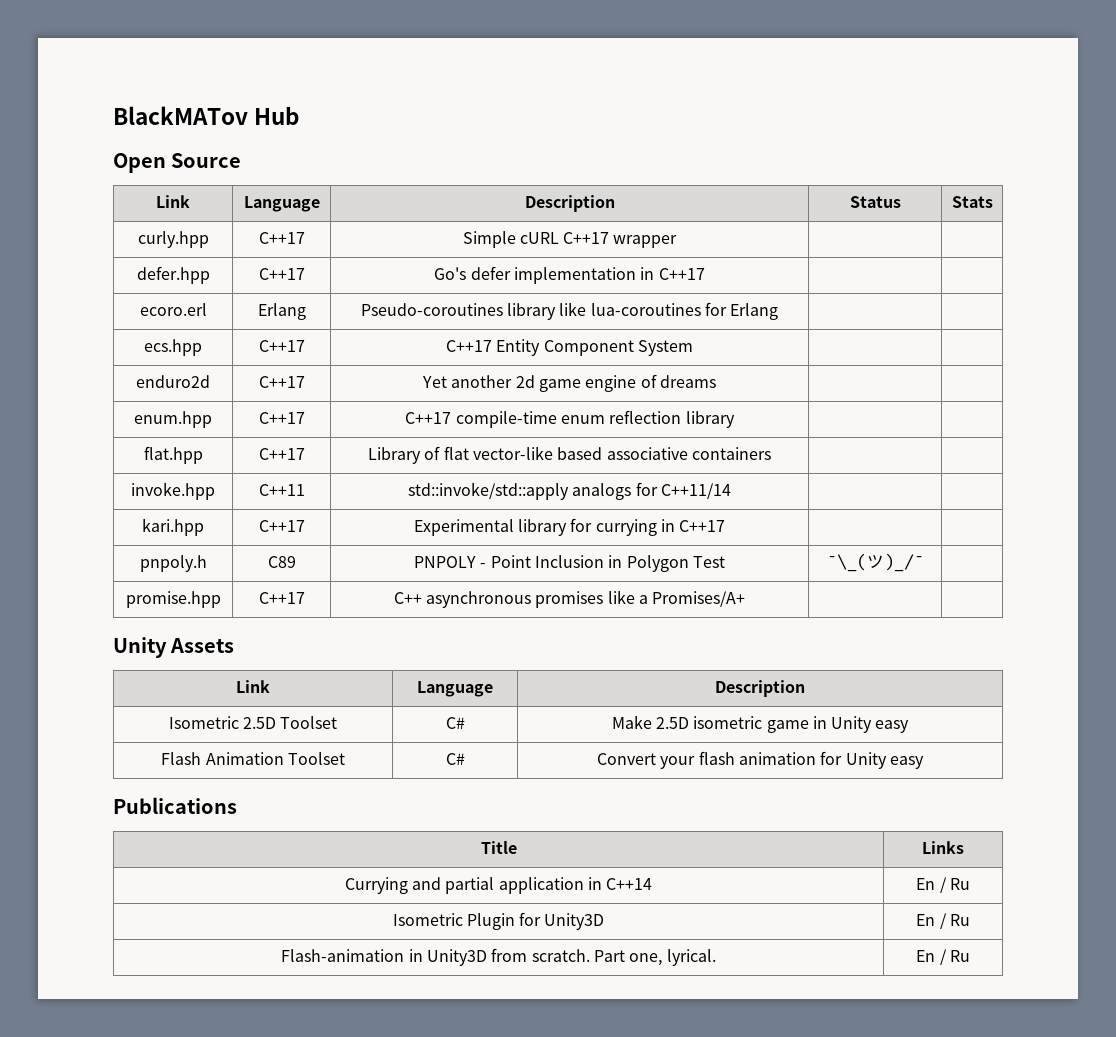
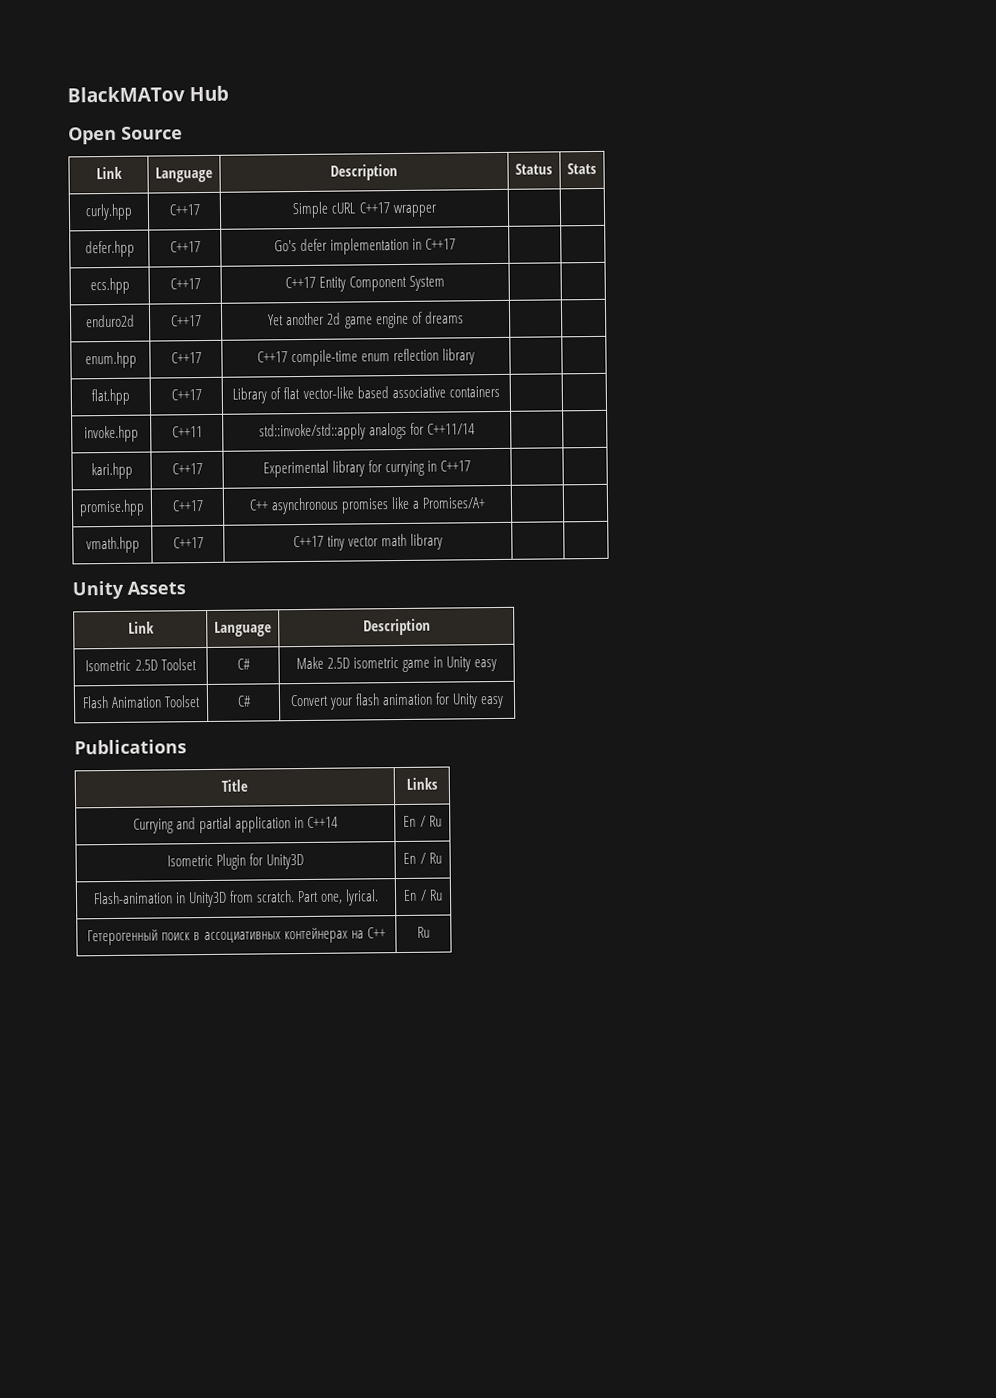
[139,303,207,316] [257,303,306,320] [360,302,779,320] // ecoro.erl | Erlang | Pseudo-coroutines library like lua-coroutines for Erlang | | -> (457, 244) none
[139,555,207,572] [267,556,296,568] [414,555,725,572] [826,553,924,572] // pnpoly.h | C89 | PNPOLY - Point Inclusion in Polygon Test | ¯\_(ツ)_/¯ | -> (472, 466) none
(746, 599) none -> [85,536,140,554] [172,537,204,549] [292,533,444,551] // vmath.hpp | C++17 | C++17 tiny vector math library | |
(970, 956) none -> [87,927,386,946] [417,926,430,938] // Гетерогенный поиск в ассоциативных контейнерах на C++ | Ru

